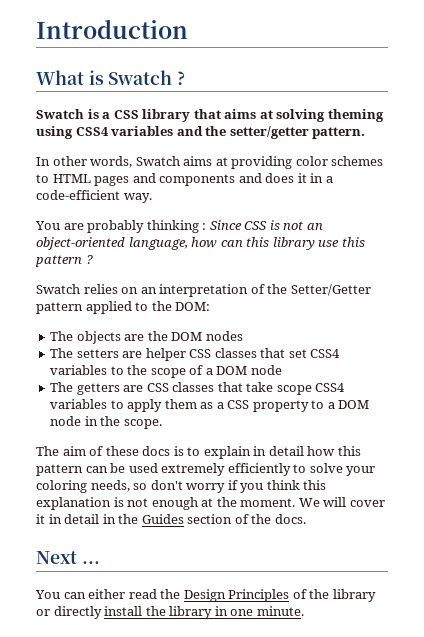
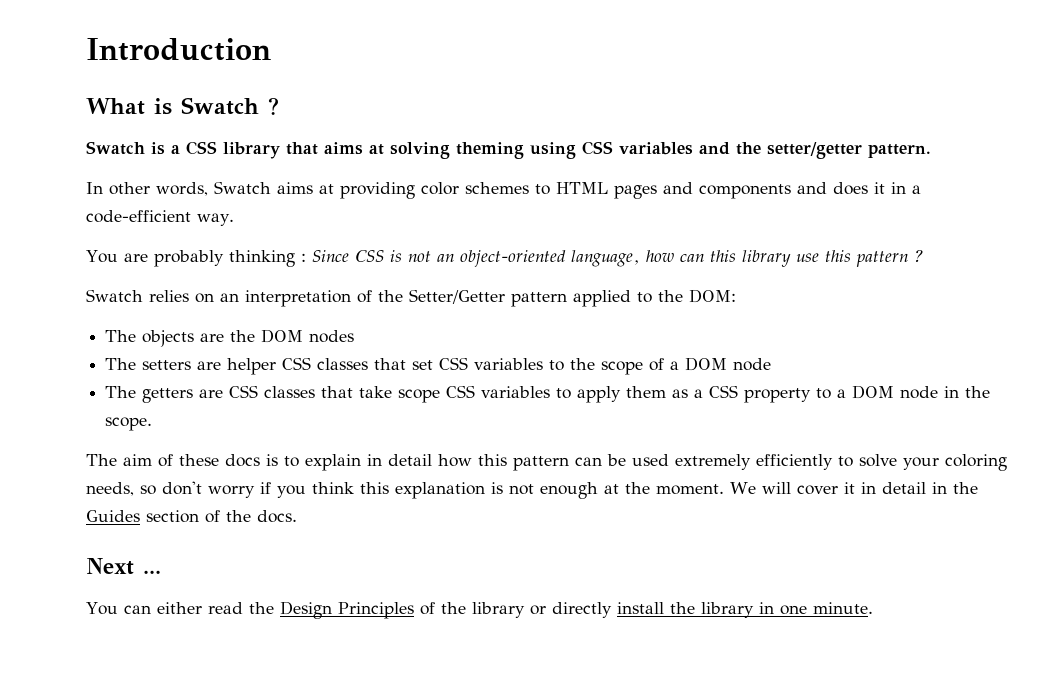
[75,127,109,136] CSS4 -> [582,141,613,155] CSS
[310,349,341,358] CSS4 -> [439,357,469,370] CSS
[315,383,346,392] CSS4 -> [446,385,476,398] CSS

